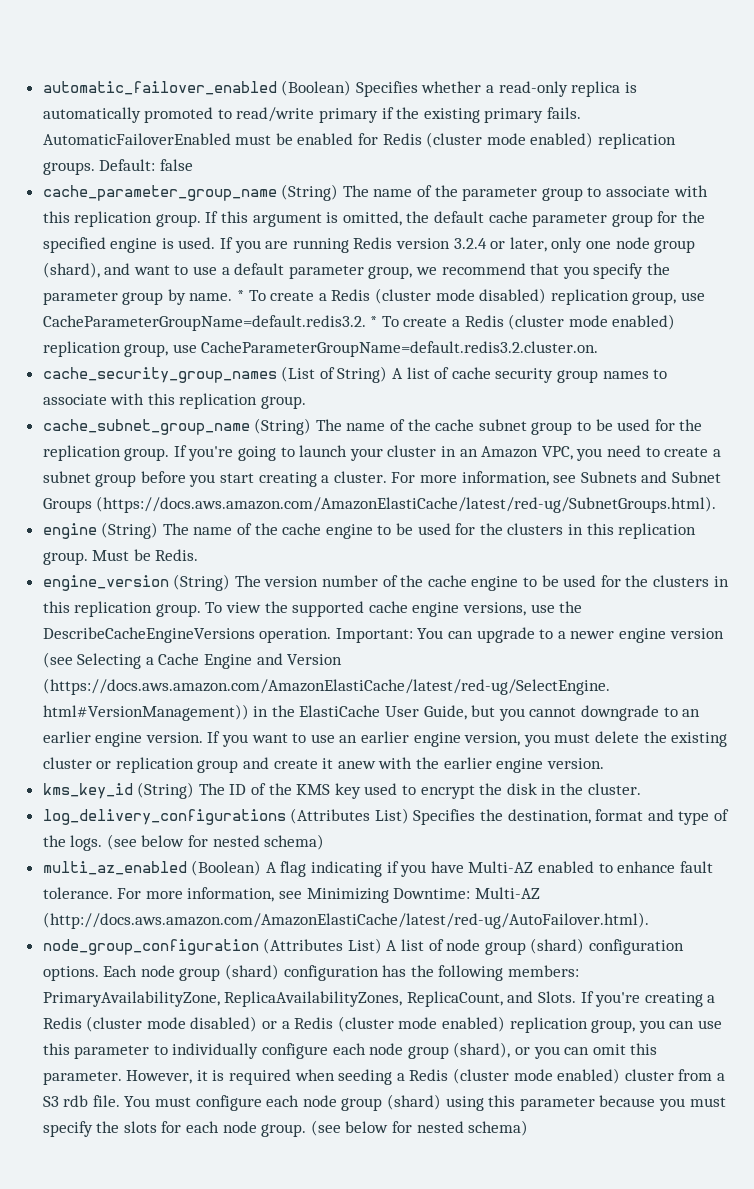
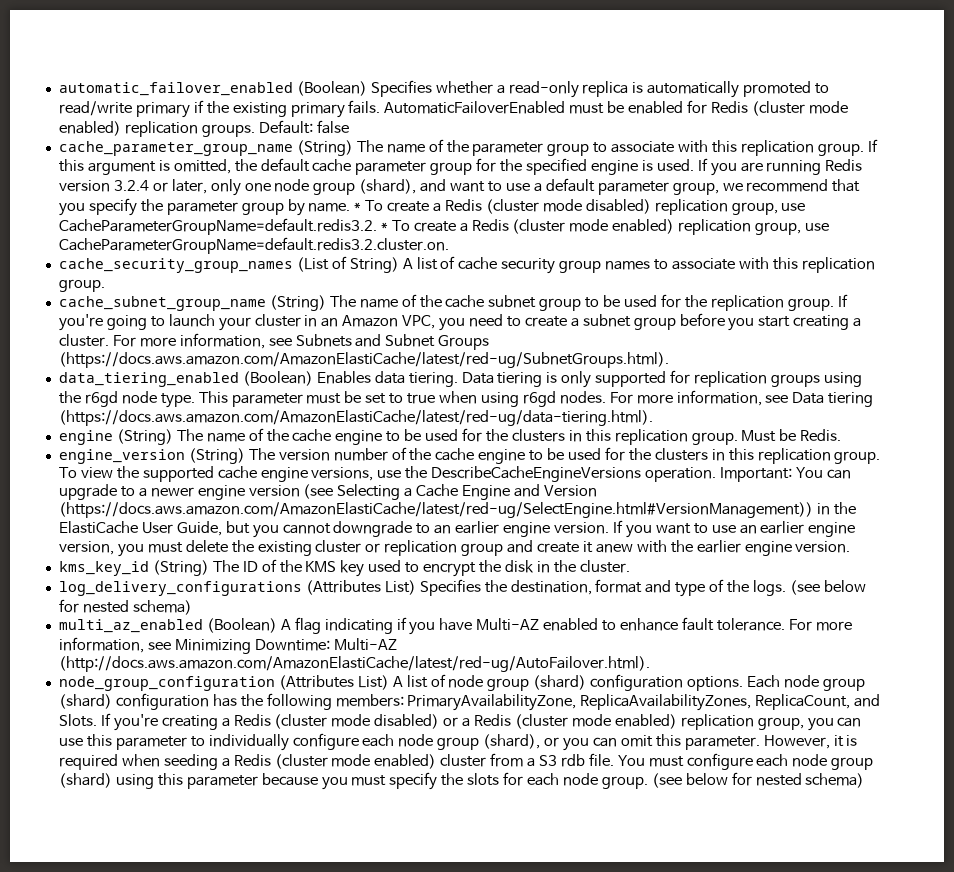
(717, 504) none -> [58,370,862,388] [58,390,874,408] [58,410,653,426] // data_tiering_enabled (Boolean) Enables data tiering. Data tiering is only supported for replication groups using the r6gd node type. This parameter must be set to true when using r6gd nodes. For more information, see Data tiering (https://docs.aws.amazon.com/AmazonElastiCache/latest/red-ug/data-tiering.html).

